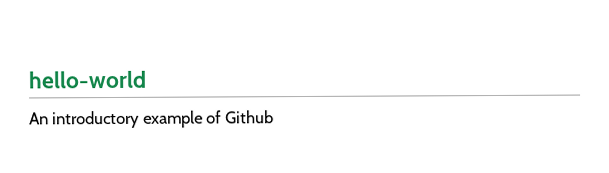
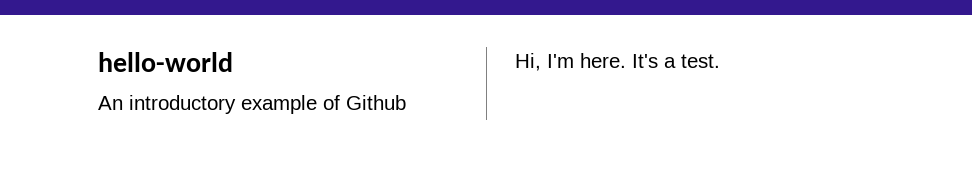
(274, 117) none -> [515,53,720,71] // Hi, I'm here. It's a test.

